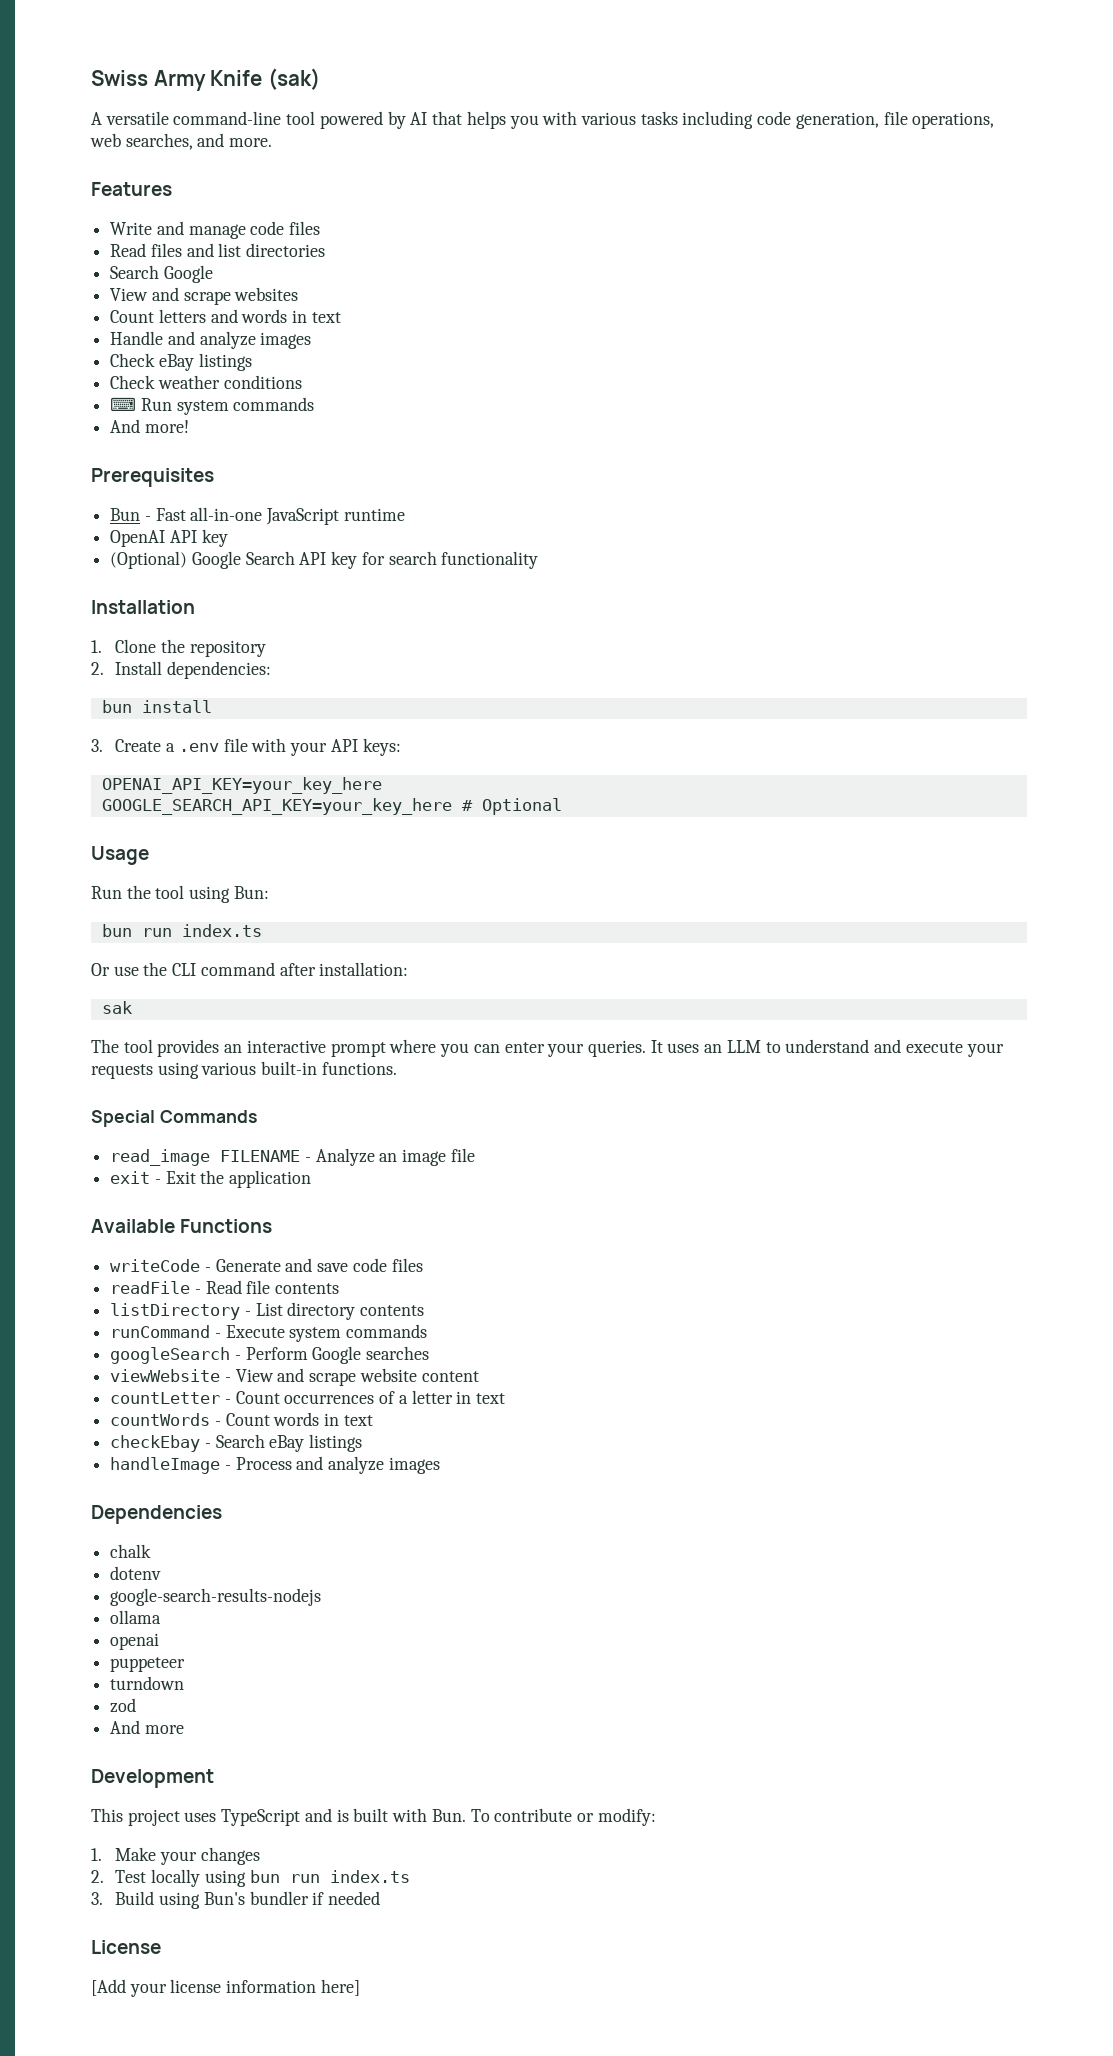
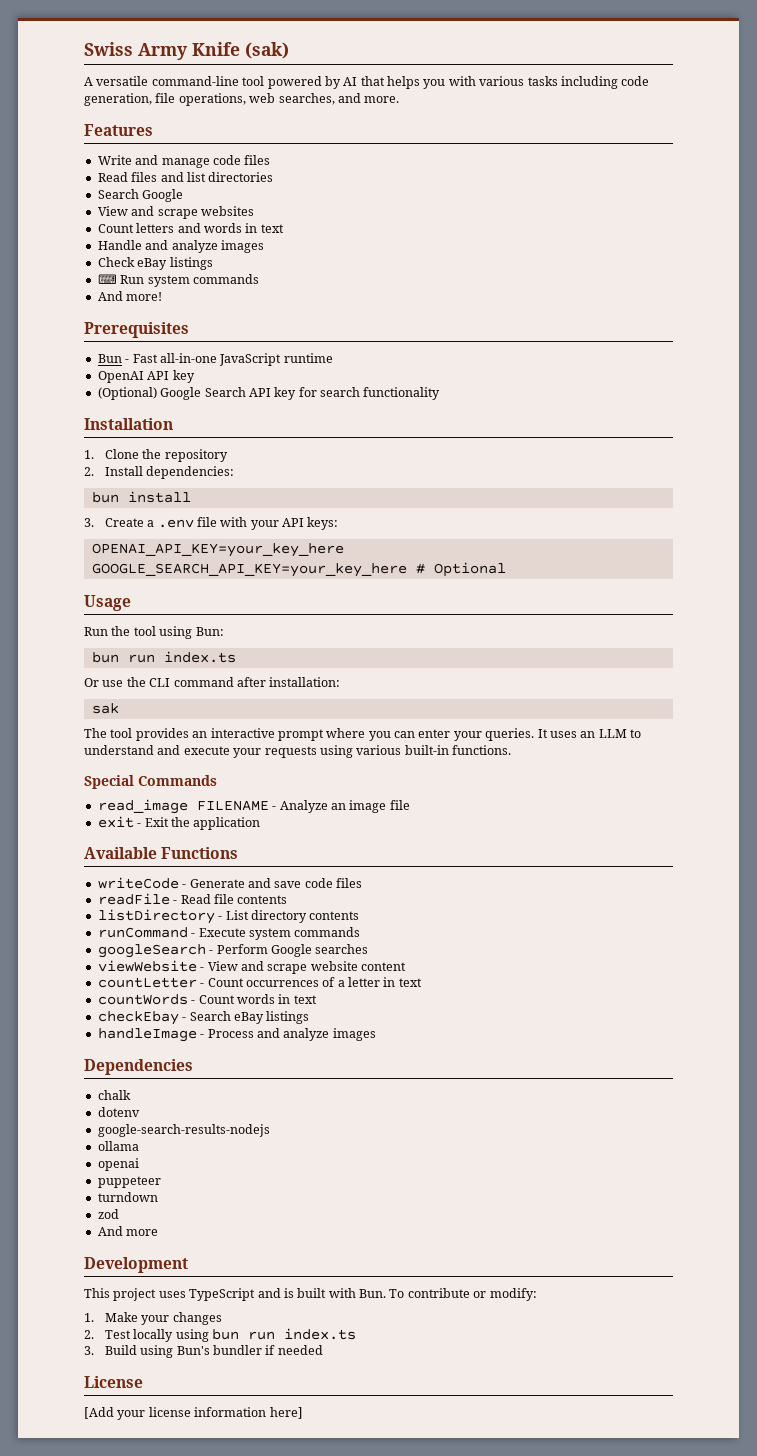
[110,375,302,389] // Check weather conditions -> (213, 263) none

